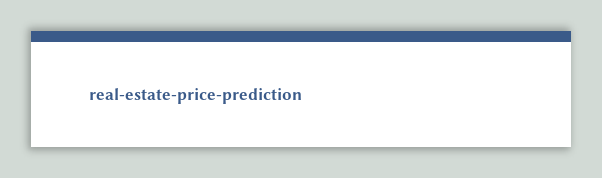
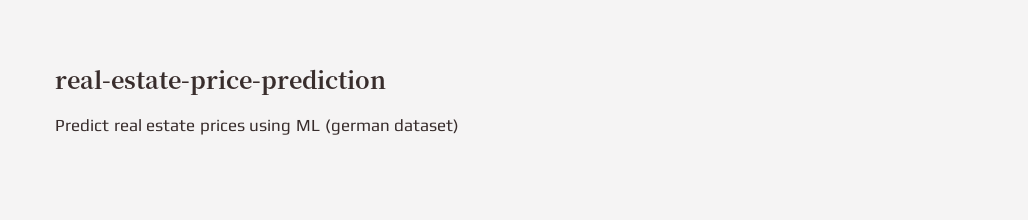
(302, 96) none -> [55,119,460,135] // Predict real estate prices using ML (german dataset)

